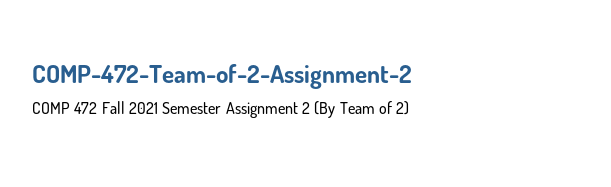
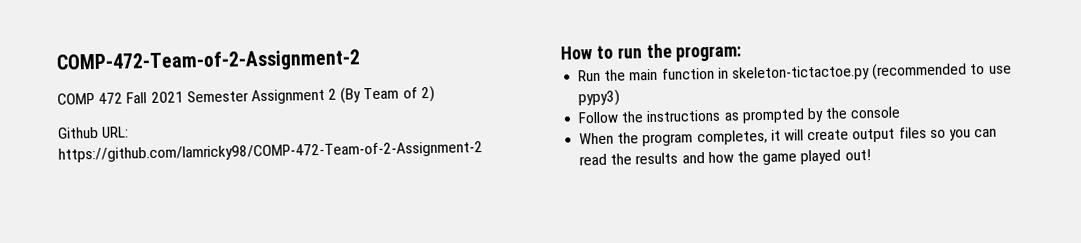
(410, 108) none -> [58,126,130,139] [58,141,483,163] [560,43,742,62] [578,62,1012,82] [578,89,621,107] [578,106,901,124] [579,127,998,147] [579,149,871,166] // Github URL: https://github.com/lamricky98/COMP-472-Team-of-2-Assignment-2 // How to run the program: // Run the main function in skeleton-tictactoe.py (recommended to use pypy3) // Follow the instructions as prompted by the console // When the program completes, it will create output files so you can read the results and how the game played out!

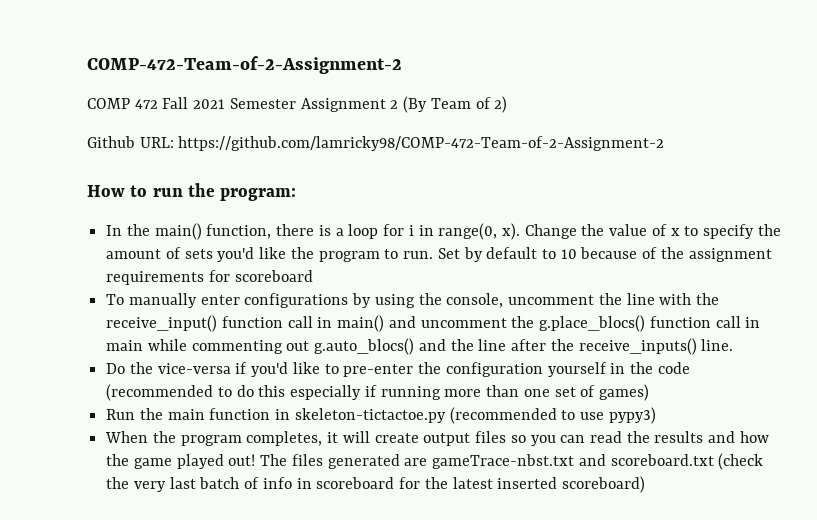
(742, 53) none -> [106,223,781,240] [106,247,772,262] [106,270,313,285] [106,293,719,308] [106,315,761,332] [106,338,734,355] [106,362,690,377] [106,384,649,401] // In the main() function, there is a loop for i in range(0, x). Change the value of x to specify the amount of sets you'd like the program to run. Set by default to 10 because of the assignment requirements for scoreboard // To manually enter configurations by using the console, uncomment the line with the receive_input() function call in main() and uncomment the g.place_blocs() function call in main while commenting out g.auto_blocs() and the line after the receive_inputs() line. // Do the vice-versa if you'd like to pre-enter the configuration yourself in the code (recommended to do this especially if running more than one set of games)
[578,106,901,124] // Follow the instructions as prompted by the console -> (656, 415) none
(871, 155) none -> [260,453,764,470] [106,476,645,493] The files generated are gameTrace-nbst.txt and scoreboard.txt (check the very last batch of info in scoreboard for the latest inserted scoreboard)

